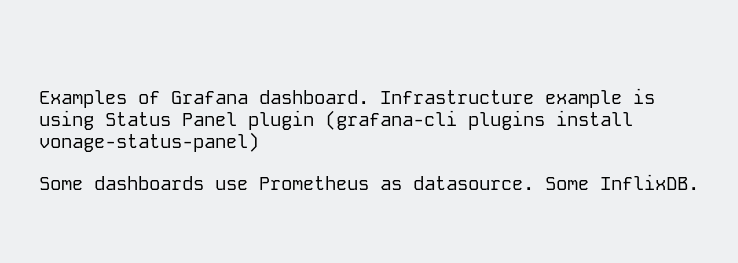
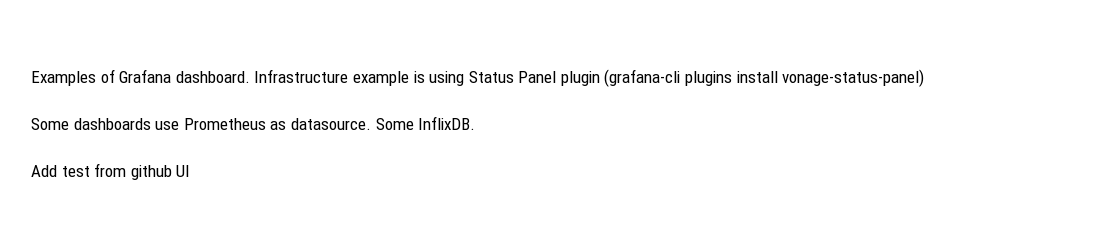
(699, 182) none -> [31,163,191,180] // Add test from github UI

